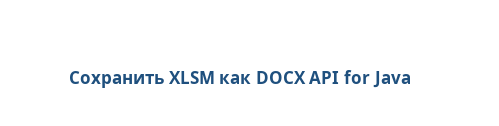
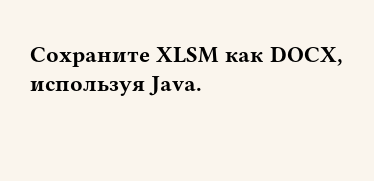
[69,71,164,88] Сохранить -> [30,47,150,67] Сохраните
[255,70,411,88] DOCX API for Java -> [269,46,343,66] [30,76,203,96] DOCX, используя Java.

